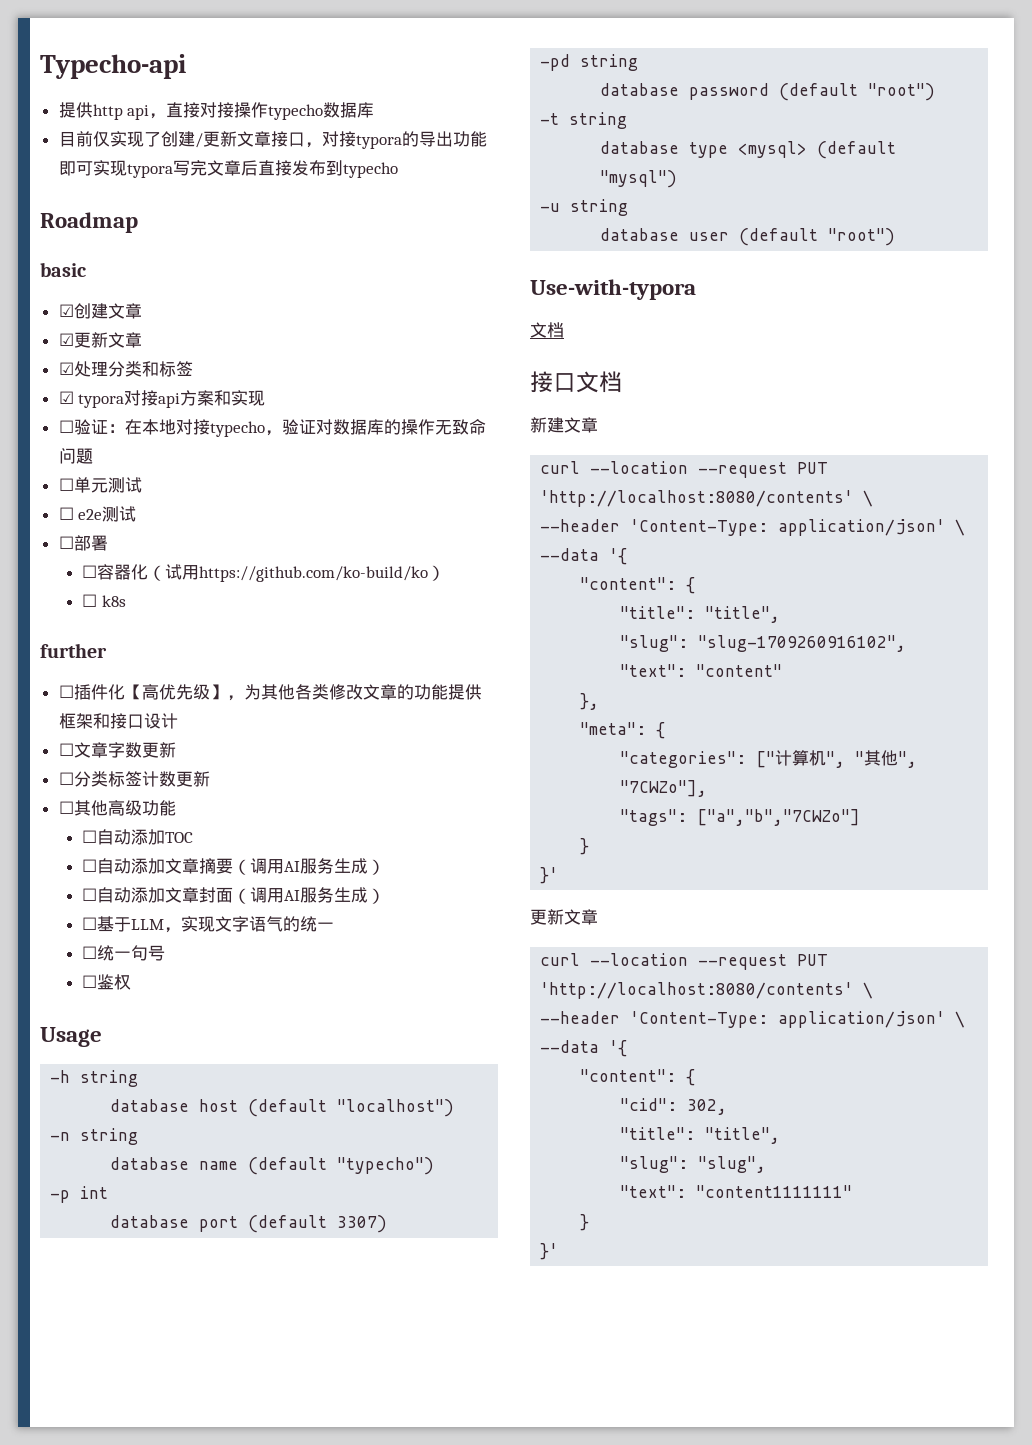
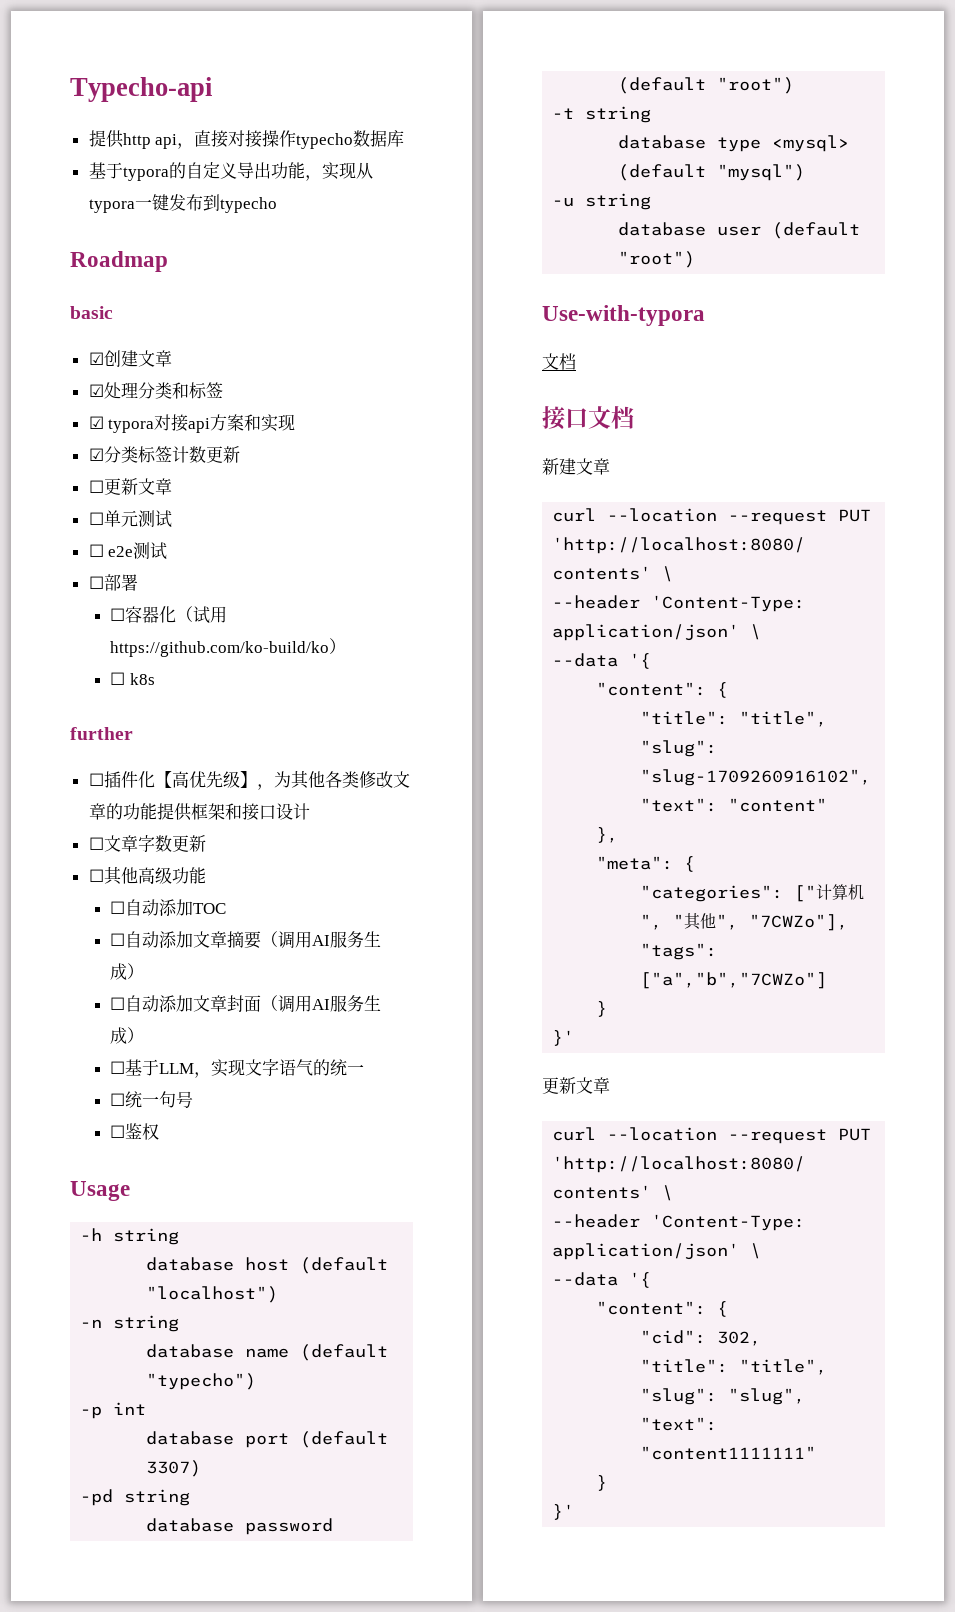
[58,131,487,149] [58,160,292,178] 目前仅实现了创建/更新文章接口，对接typora的导出功能即可实现typora写完文章后直接 -> [88,162,373,181] [88,194,169,213] 基于typora的自定义导出功能，实现从typora一键
[58,332,142,348] // ☑更新文章 -> (172, 358) none
[58,419,486,437] [58,448,93,464] ☐验证：在本地对接typecho，验证对数据库的操作无致命问题 -> [88,446,240,463] [88,478,172,495] ☑分类标签计数更新 // ☐更新文章
[58,771,210,787] // ☐分类标签计数更新 -> (206, 843) none

